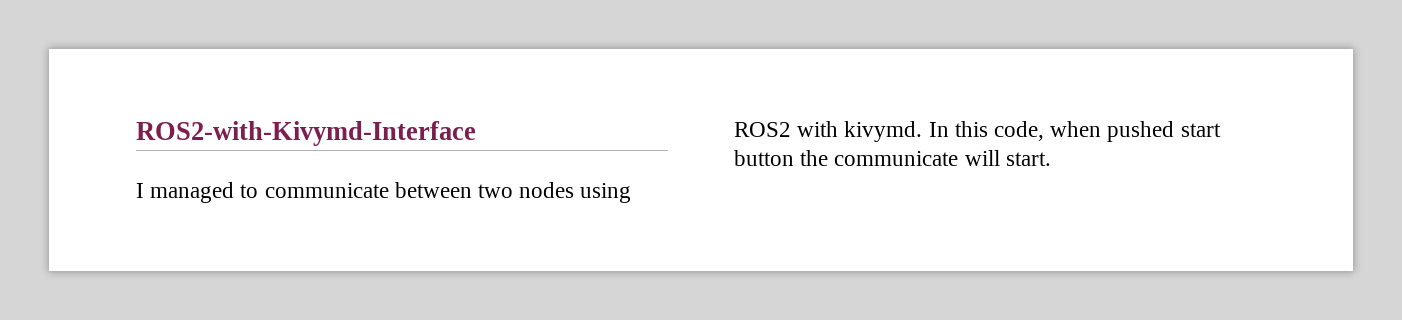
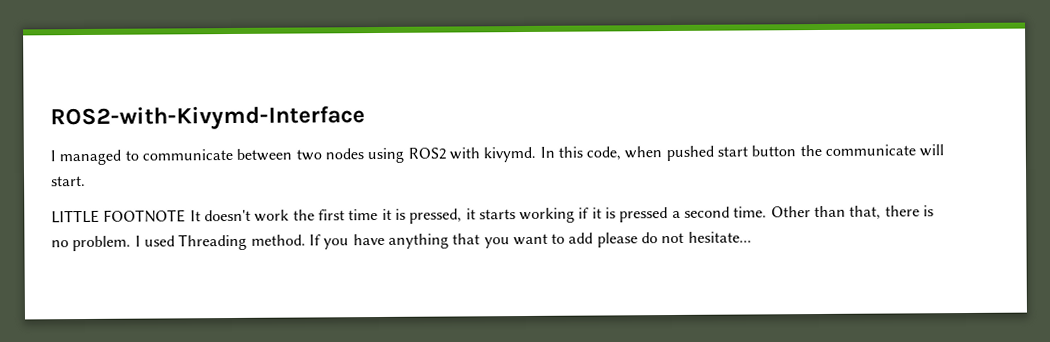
(1051, 159) none -> [51,205,935,224] [51,231,752,252] // LITTLE FOOTNOTE It doesn't work the first time it is pressed, it starts working if it is pressed a second time. Other than that, there is no problem. I used Threading method. If you have anything that you want to add please do not hesitate...

